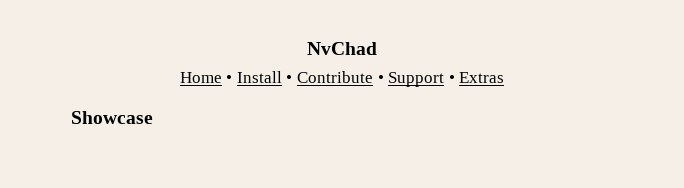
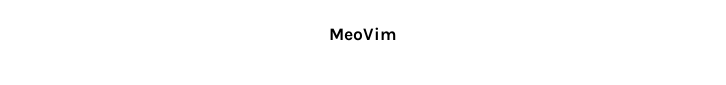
[307,42,377,55] [179,71,505,87] [71,111,153,124] NvChad // Home • Install • Contribute • Support • Extras // Showcase -> [329,27,397,41] MeoVim

